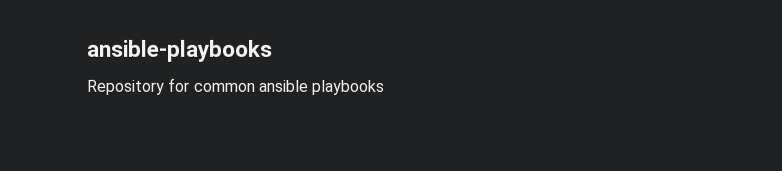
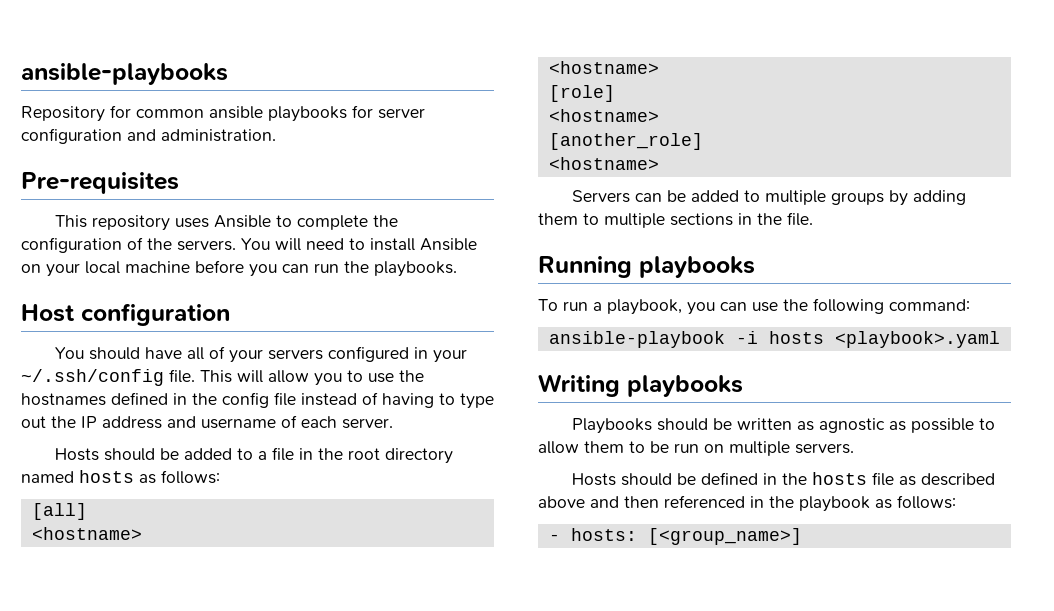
(386, 87) none -> [352,105,425,119] [21,128,276,144] [21,172,179,194] [55,215,399,231] [21,237,477,253] [21,260,457,277] [21,303,230,326] [55,346,468,363] [21,369,424,386] [21,392,494,409] [21,415,393,429] [55,447,454,464] [21,470,220,484] [31,503,87,520] [31,527,142,540] [548,61,659,74] [548,85,615,102] [548,109,659,122] [548,133,703,150] [548,157,659,170] [572,190,967,206] [538,212,813,228] [538,256,755,278] [538,298,970,315] [548,331,1000,348] [538,374,743,397] [572,418,996,434] [538,441,854,456] [572,472,996,486] [538,495,956,512] [548,528,802,545] for server configuration and administration. // Pre-requisites // This repository uses Ansible to complete the configuration of the servers. You will need to install Ansible on your local machine before you can run the playbooks. // Host configuration // You should have all of your servers configured in your ~/.ssh/config file. This will allow you to use the hostnames defined in the config file instead of having to type out the IP address and username of each server. // Hosts should be added to a file in the root directory named hosts as follows: // [all] // <hostname> // <hostname> // [role] // <hostname> // [another_role] // <hostname> // Servers can be added to multiple groups by adding them to multiple sections in the file. // Running playbooks // To run a playbook, you can use the following command: // ansible-playbook -i hosts <playbook>.yaml // Writing playbooks // Playbooks should be written as agnostic as possible to allow them to be run on multiple servers. // Hosts should be defined in the hosts file as described above and then referenced in the playbook as follows: // - hosts: [<group_name>]

